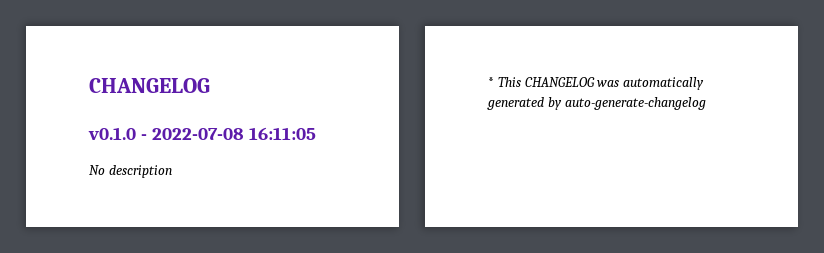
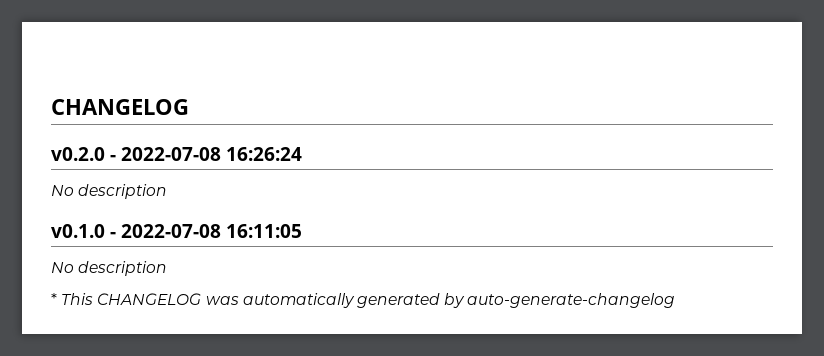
[89,78,210,93] CHANGELOG -> [51,99,189,115] [51,147,303,161] [51,184,168,199] CHANGELOG // v0.2.0 - 2022-07-08 16:26:24 // No description

